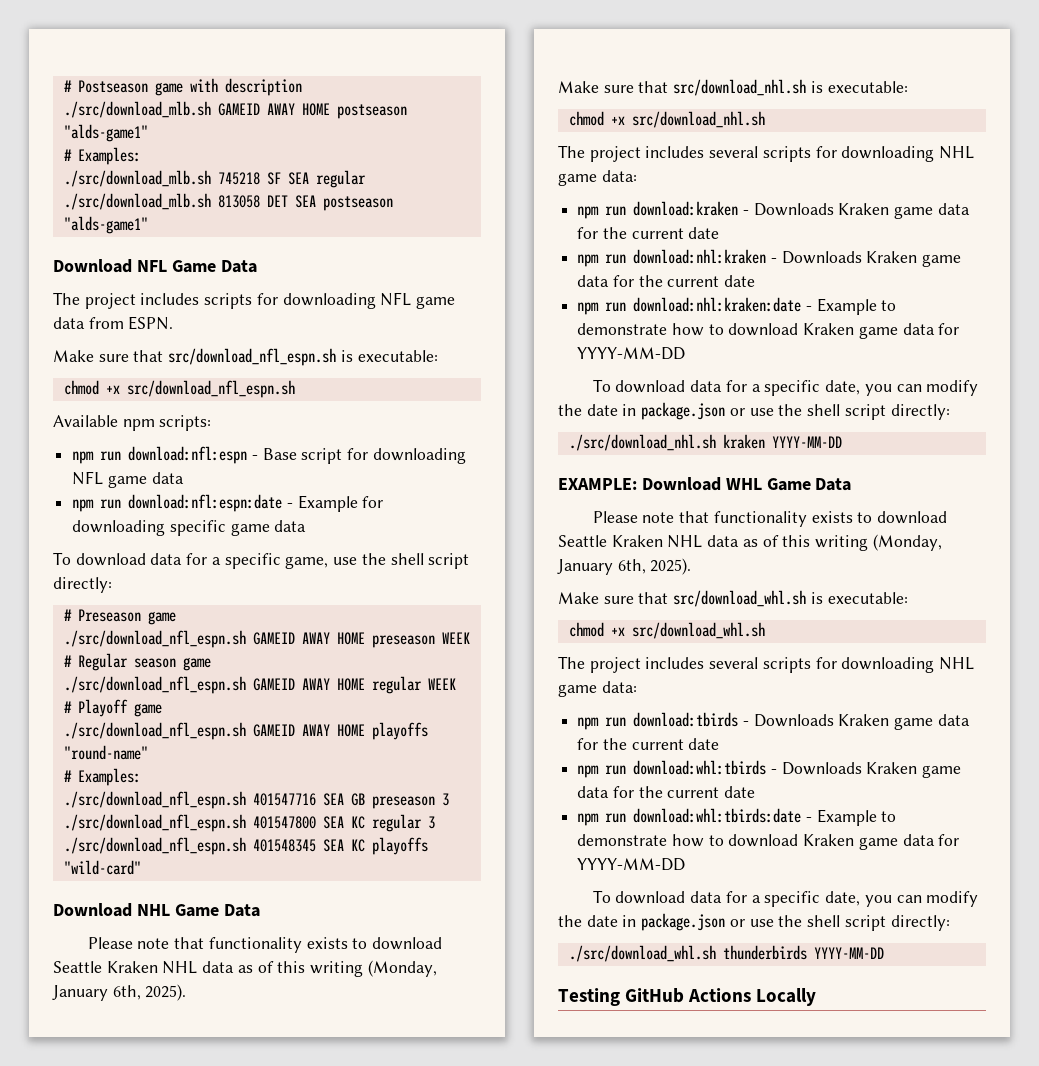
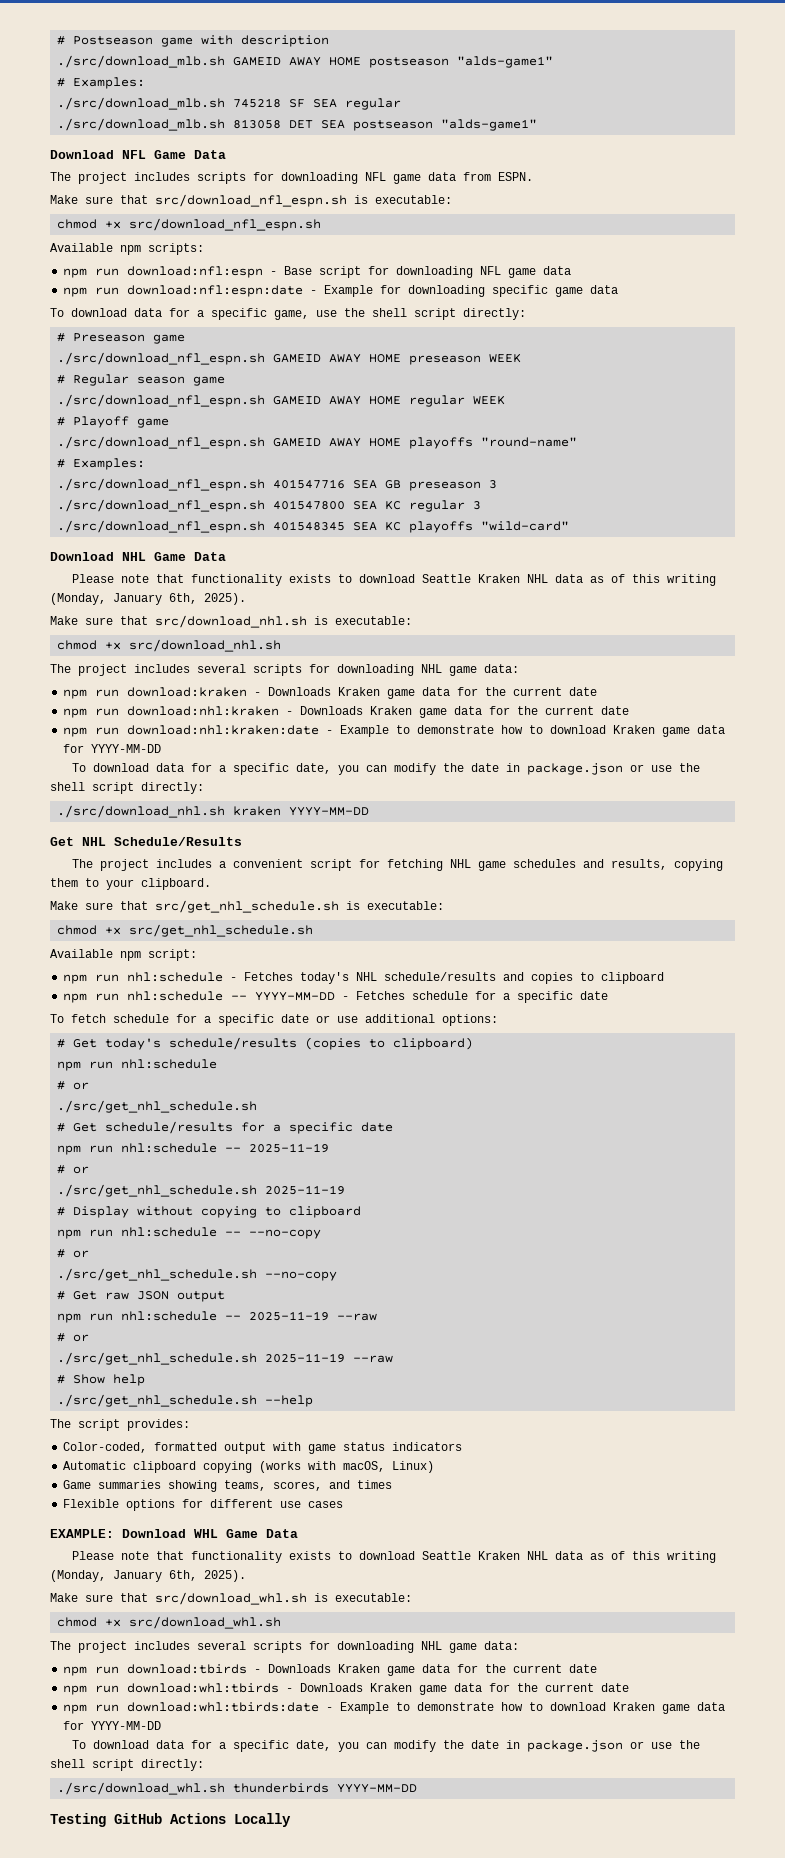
(842, 442) none -> [50,837,242,846] [72,859,724,871] [50,878,211,890] [50,900,444,913] [57,924,314,937] [50,949,197,961] [63,972,665,984] [63,991,609,1003] [50,1014,498,1026] [57,1037,474,1050] [57,1059,218,1071] [57,1081,90,1090] [57,1100,258,1113] [57,1121,394,1134] [57,1143,330,1155] [57,1165,90,1174] [57,1184,346,1197] [57,1206,362,1218] [57,1227,322,1239] [57,1249,90,1258] [57,1268,338,1281] [57,1291,226,1302] [57,1311,378,1323] [57,1333,90,1342] [57,1352,394,1365] [57,1374,146,1386] [57,1394,314,1407] [50,1419,190,1431] [63,1442,463,1454] [63,1461,435,1473] [63,1480,393,1492] [63,1499,344,1511] // Get NHL Schedule/Results // The project includes a convenient script for fetching NHL game schedules and results, copying them to your clipboard. // Make sure that src/get_nhl_schedule.sh is executable: // chmod +x src/get_nhl_schedule.sh // Available npm script: // npm run nhl:schedule - Fetches today's NHL schedule/results and copies to clipboard // npm run nhl:schedule -- YYYY-MM-DD - Fetches schedule for a specific date // To fetch schedule for a specific date or use additional options: // # Get today's schedule/results (copies to clipboard) // npm run nhl:schedule // # or // ./src/get_nhl_schedule.sh // # Get schedule/results for a specific date // npm run nhl:schedule -- 2025-11-19 // # or // ./src/get_nhl_schedule.sh 2025-11-19 // # Display without copying to clipboard // npm run nhl:schedule -- --no-copy // # or // ./src/get_nhl_schedule.sh --no-copy // # Get raw JSON output // npm run nhl:schedule -- 2025-11-19 --raw // # or // ./src/get_nhl_schedule.sh 2025-11-19 --raw // # Show help // ./src/get_nhl_schedule.sh --help // The script provides: // Color-coded, formatted output with game status indicators // Automatic clipboard copying (works with macOS, Linux) // Game summaries showing teams, scores, and times // Flexible options for different use cases

